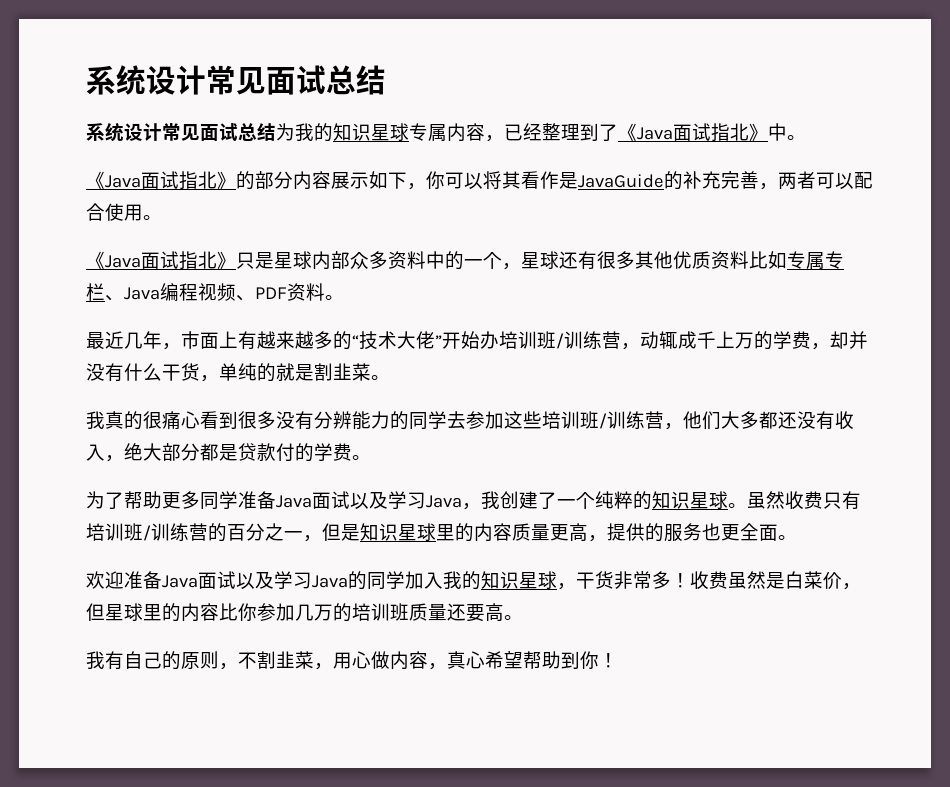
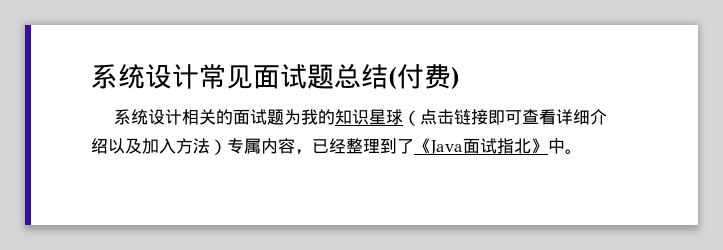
[86,65,386,95] [86,122,276,142] 系统设计常见面试总结 // 系统设计常见面试总结 -> [91,64,460,89] [114,109,285,125] 系统设计常见面试题总结(付费) // 系统设计相关的面试题
(409, 132) none -> [403,109,608,126] [91,138,227,155] （点击链接即可查看详细介绍以及加入方法）
[86,171,873,190] [86,203,162,221] [86,251,844,270] [86,283,344,301] [86,331,868,350] [86,363,390,382] [86,411,854,430] [86,443,371,462] [86,491,861,510] [86,523,797,542] [86,571,861,590] [86,603,523,622] [86,651,618,670] // 《Java面试指北》的部分内容展示如下，你可以将其看作是JavaGuide的补充完善，两者可以配合使用。 // 《Java面试指北》只是星球内部众多资料中的一个，星球还有很多其他优质资料比如专属专栏、Java编程视频、PDF资料。 // 最近几年，市面上有越来越多的“技术大佬”开始办培训班/训练营，动辄成千上万的学费，却并没有什么干货，单纯的就是割韭菜。 // 我真的很痛心看到很多没有分辨能力的同学去参加这些培训班/训练营，他们大多都还没有收入，绝大部分都是贷款付的学费。 // 为了帮助更多同学准备Java面试以及学习Java，我创建了一个纯粹的知识星球。虽然收费只有培训班/训练营的百分之一，但是知识星球里的内容质量更高，提供的服务也更全面。 // 欢迎准备Java面试以及学习Java的同学加入我的知识星球，干货非常多！收费虽然是白菜价，但星球里的内容比你参加几万的培训班质量还要高。 // 我有自己的原则，不割韭菜，用心做内容，真心希望帮助到你！ -> (582, 151) none

